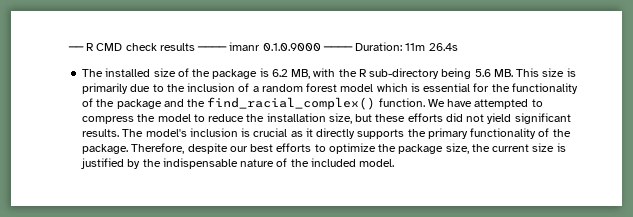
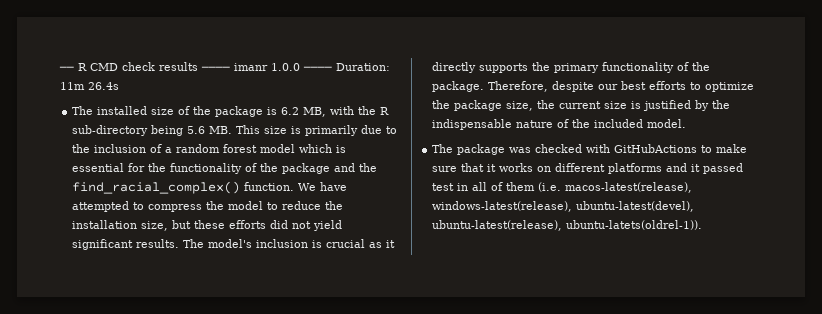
[262,43,321,51] 0.1.0.9000 -> [271,63,300,71] 1.0.0
(395, 163) none -> [432,144,748,155] [432,163,744,174] [432,182,693,193] [432,201,695,212] [432,220,703,231] // The package was checked with GitHubActions to make sure that it works on different platforms and it passed test in all of them (i.e. macos-latest(release), windows-latest(release), ubuntu-latest(devel), ubuntu-latest(release), ubuntu-latets(oldrel-1)).

